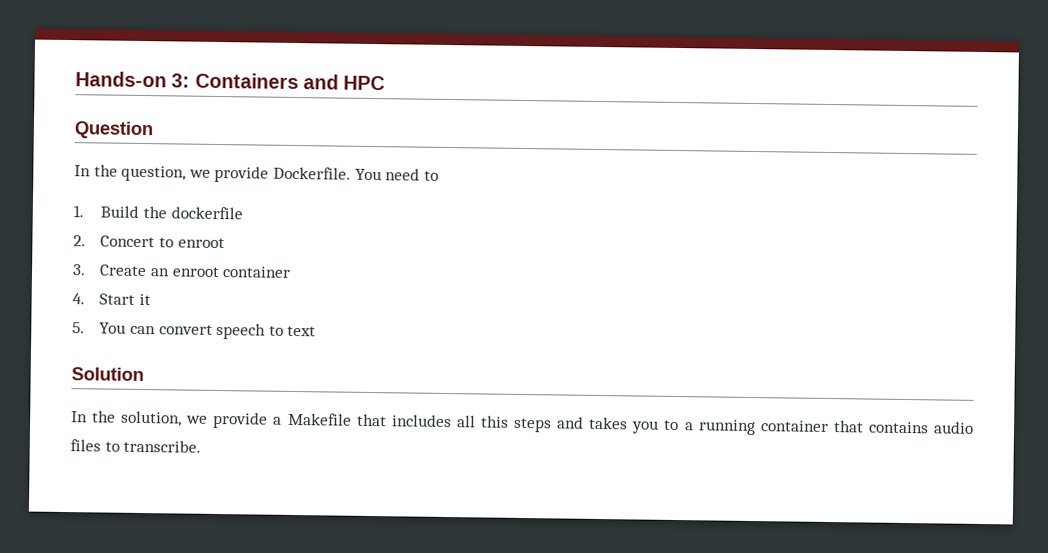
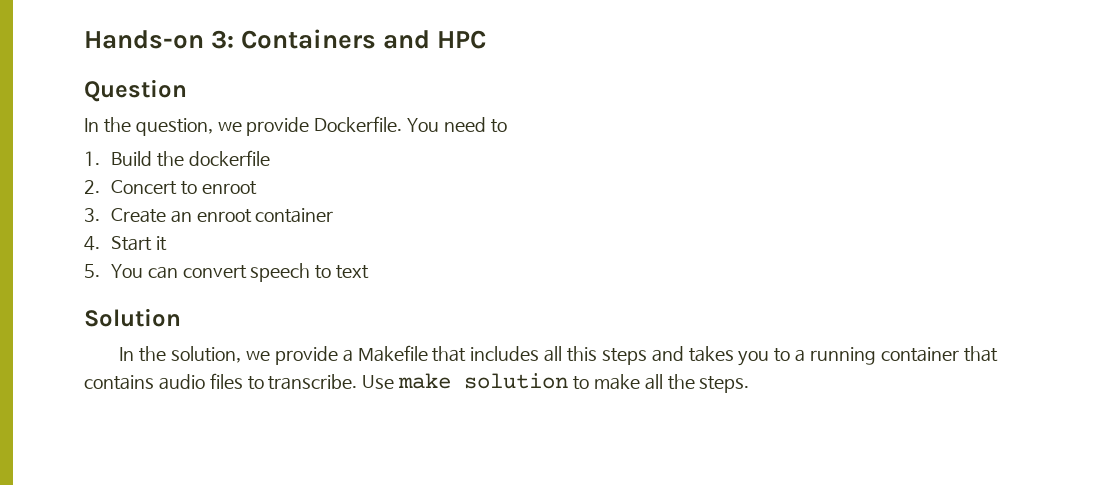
(202, 446) none -> [362,373,750,393] Use make solution to make all the steps.

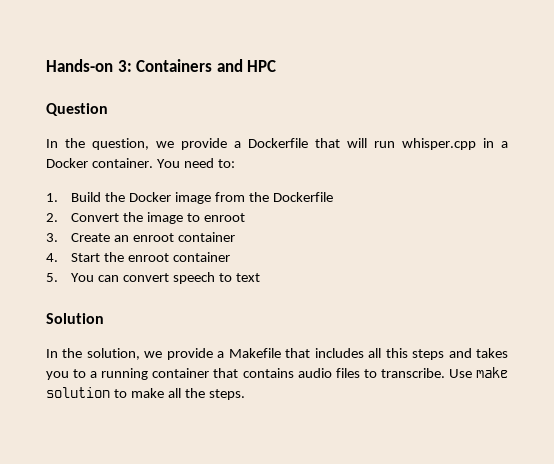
[314,116,403,132] Dockerfile. -> [234,138,508,150] [46,158,153,168] a Dockerfile that will run whisper.cpp in a Docker container.
[490,119,507,133] to -> [217,159,235,168] to:
[188,150,270,166] [84,180,177,195] dockerfile // 2. Concert -> [129,192,333,204] [46,212,184,224] Docker image from the Dockerfile // 2. Convert the image
[155,236,167,251] it -> [104,252,231,262] the enroot container

